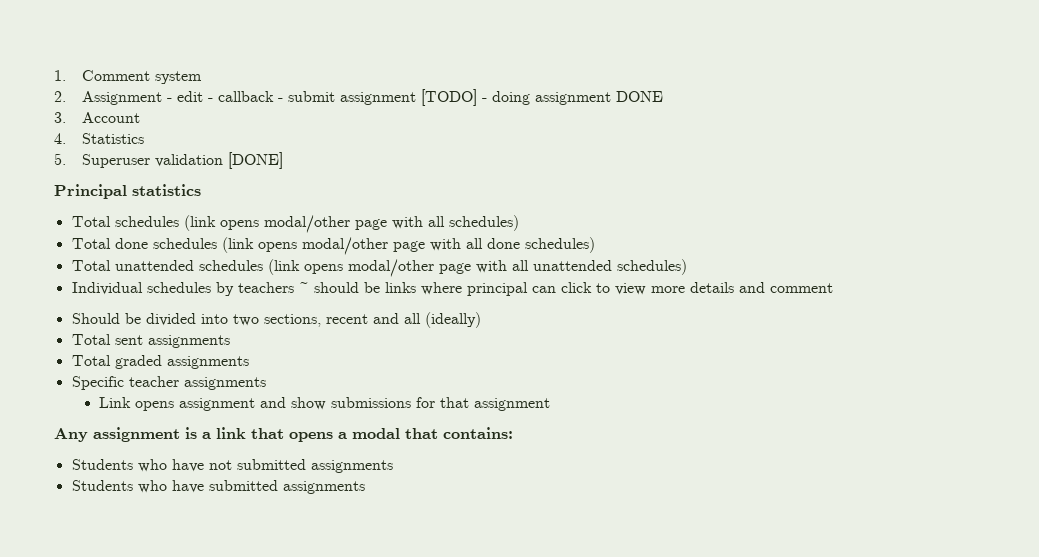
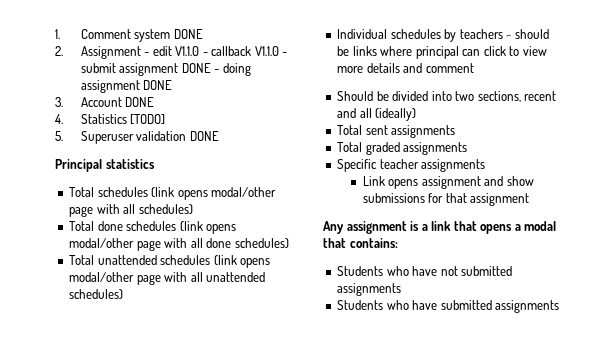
(202, 77) none -> [173,29,203,39] DONE
(203, 96) none -> [175,46,200,56] V1.1.0
(274, 96) none -> [254,46,279,56] V1.1.0
[420,89,477,106] [TODO] -> [181,63,211,73] DONE
(140, 117) none -> [125,97,155,107] DONE
(144, 138) none -> [130,114,166,124] [TODO]
[227,152,283,169] [DONE] -> [189,131,219,141] DONE

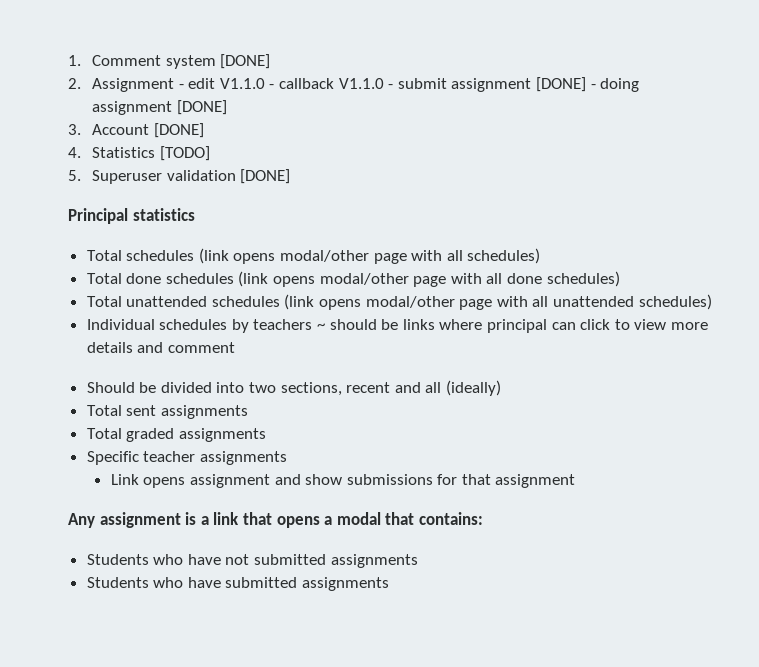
[173,29,203,39] DONE -> [220,54,271,69] [DONE]
[181,63,211,73] DONE -> [535,77,586,92] [DONE]
[143,80,173,90] DONE -> [176,100,227,115] [DONE]
[125,97,155,107] DONE -> [153,123,204,138] [DONE]
[189,131,219,141] DONE -> [240,169,291,184] [DONE]

